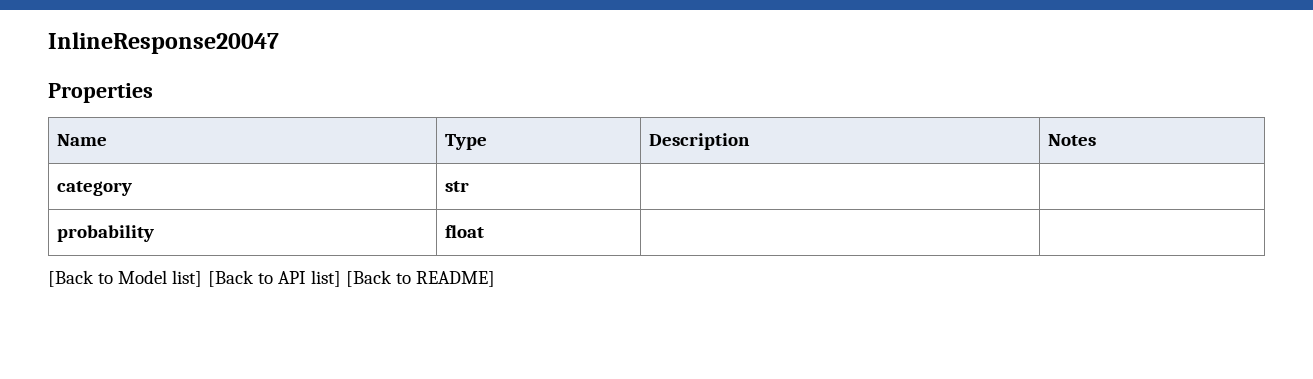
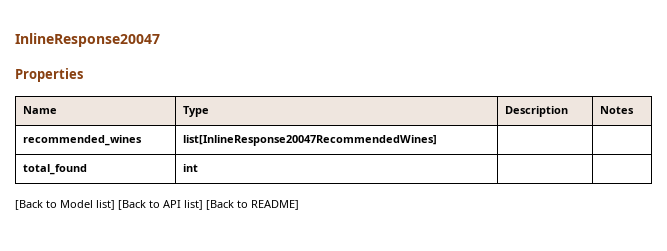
[56,181,132,196] [444,181,469,192] [56,225,154,242] [444,225,484,238] category | str | | // probability | float -> [22,135,142,146] [182,135,437,146] [22,164,87,175] [182,164,198,172] recommended_wines | list[InlineResponse20047RecommendedWines] | | // total_found | int

